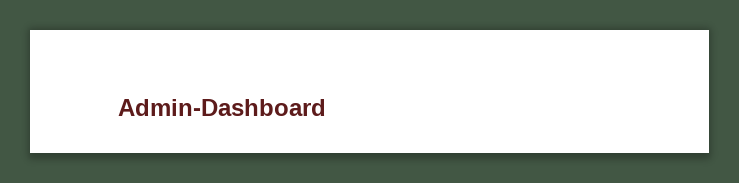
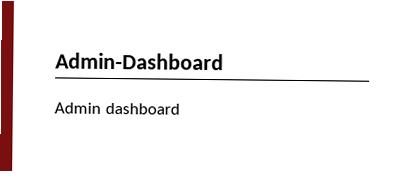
(326, 107) none -> [54,102,180,115] // Admin dashboard

